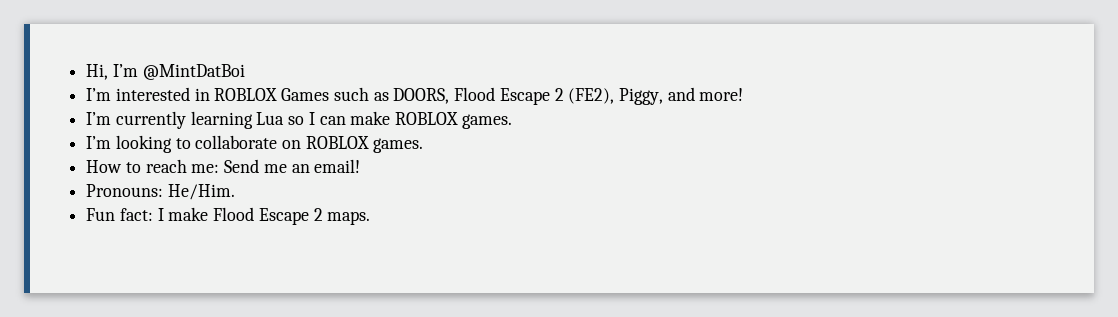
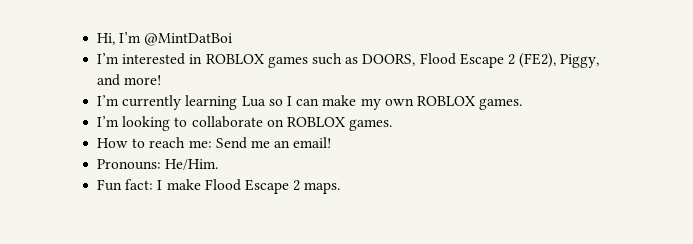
[281,88,330,101] Games -> [267,56,308,68] games
(391, 118) none -> [360,98,414,110] my own

